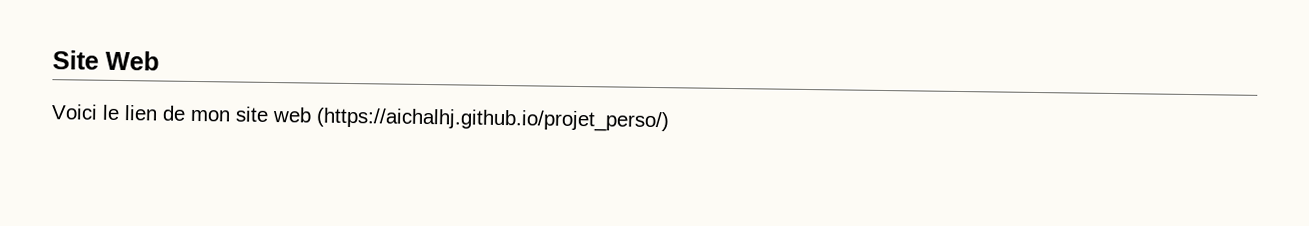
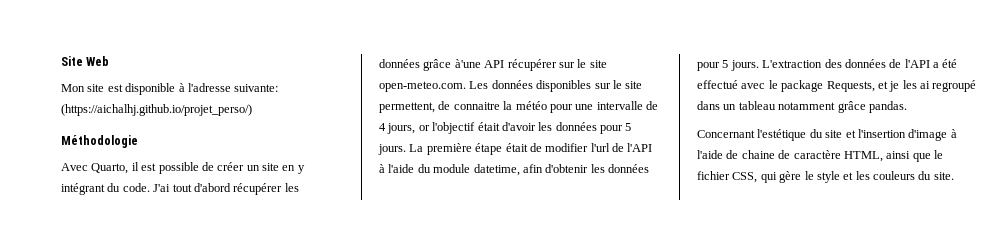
[51,104,670,133] Voici le lien de mon site web (https://aichalhj.github.io/projet_perso/) -> [61,83,279,95] [61,104,252,116] [61,135,138,148] [61,162,305,174] [61,183,299,195] [379,59,607,71] [379,80,643,92] [379,101,658,113] [379,122,632,134] [378,143,653,155] [379,164,649,176] [697,59,958,71] [697,80,977,92] [697,101,907,113] [697,129,957,141] [697,150,943,162] [697,171,954,183] Mon site est disponible à l'adresse suivante: (https://aichalhj.github.io/projet_perso/) // Méthodologie // Avec Quarto, il est possible de créer un site en y intégrant du code. J'ai tout d'abord récupérer les données grâce à'une API récupérer sur le site open-meteo.com. Les données disponibles sur le site permettent, de connaitre la météo pour une intervalle de 4 jours, or l'objectif était d'avoir les données pour 5 jours. La première étape était de modifier l'url de l'API à l'aide du module datetime, afin d'obtenir les données pour 5 jours. L'extraction des données de l'API a été effectué avec le package Requests, et je les ai regroupé dans un tableau notamment grâce pandas. // Concernant l'estétique du site et l'insertion d'image à l'aide de chaine de caractère HTML, ainsi que le fichier CSS, qui gère le style et les couleurs du site.

